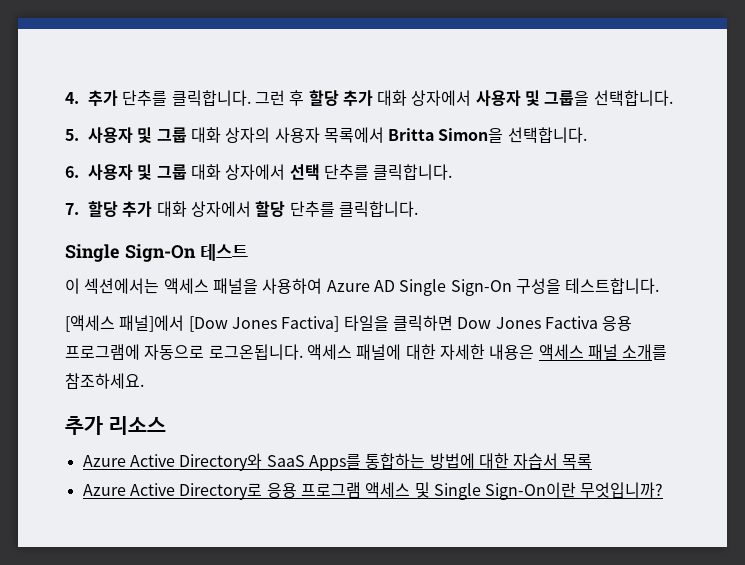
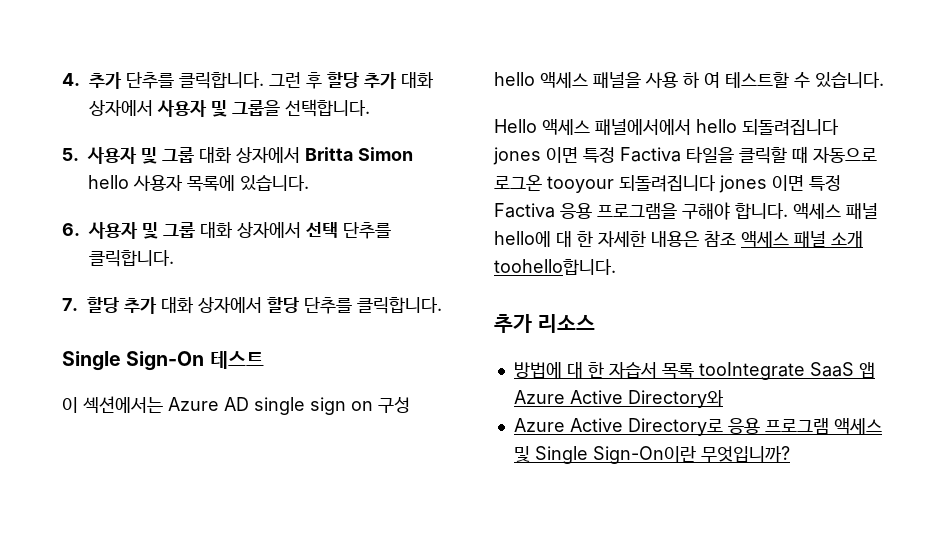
[225,127,587,143] 상자의 사용자 목록에서 Britta Simon을 선택합니다. -> [236,147,413,163] [88,175,309,192] 상자에서 Britta Simon hello 사용자 목록에 있습니다.
[163,278,660,296] [65,315,633,332] [65,344,436,360] 액세스 패널을 사용하여 Azure AD Single Sign-On 구성을 테스트합니다. // [액세스 패널]에서 [Dow Jones Factiva] 타일을 클릭하면 Dow Jones Factiva 응용 프로그램에 자동으로 로그온됩니다. 액세스 패널에 대한 -> [168,397,410,415] [494,72,884,88] [494,119,839,136] [493,146,877,165] [494,175,841,193] [494,202,878,220] [494,231,593,247] Azure AD single sign on 구성 hello 액세스 패널을 사용 하 여 테스트할 수 있습니다. // Hello 액세스 패널에서에서 hello 되돌려집니다 jones 이면 특정 Factiva 타일을 클릭할 때 자동으로 로그온 tooyour 되돌려집니다 jones 이면 특정 Factiva 응용 프로그램을 구해야 합니다. 액세스 패널 hello에 대 한
[538,344,668,360] [65,373,144,389] 액세스 패널 소개를 참조하세요. -> [704,231,863,247] [494,259,616,275] 참조 액세스 패널 소개 toohello합니다.
[82,453,593,471] Azure Active Directory와 SaaS Apps를 통합하는 방법에 대한 자습서 목록 -> [513,362,875,380] [513,390,724,408] 방법에 대 한 자습서 목록 tooIntegrate SaaS 앱 Azure Active Directory와

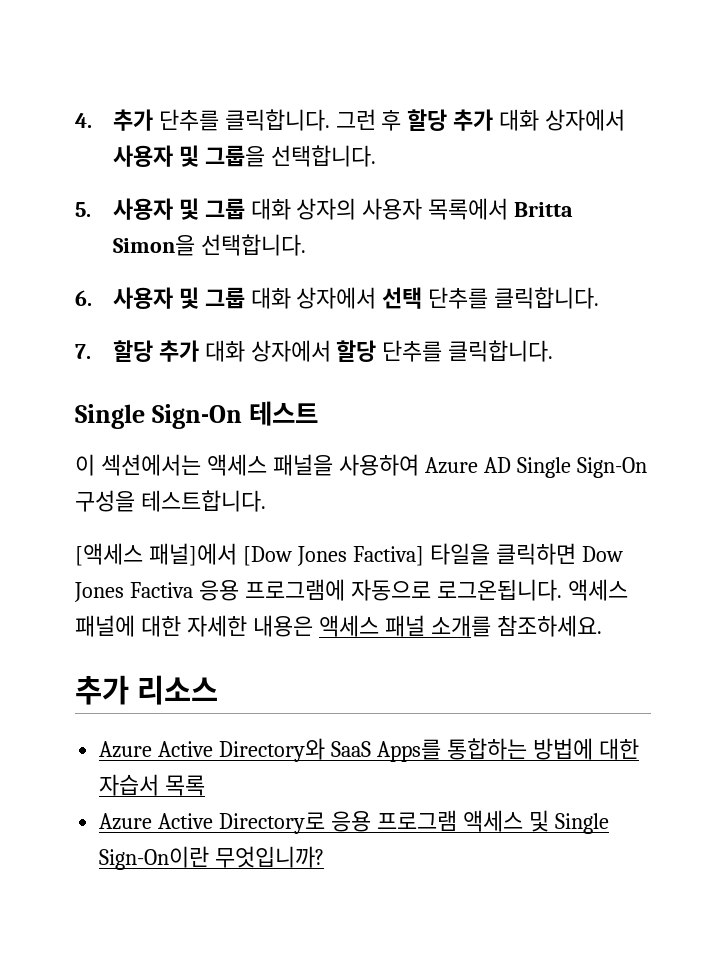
[236,147,413,163] [88,175,309,192] 상자에서 Britta Simon hello 사용자 목록에 있습니다. -> [296,198,574,220] [112,234,306,256] 상자의 사용자 목록에서 Britta Simon을 선택합니다.
[168,397,410,415] [494,72,884,88] [494,119,839,136] [493,146,877,165] [494,175,841,193] [494,202,878,220] [494,231,863,247] [494,259,616,275] [494,314,595,333] [513,362,875,380] [513,390,724,408] Azure AD single sign on 구성 hello 액세스 패널을 사용 하 여 테스트할 수 있습니다. // Hello 액세스 패널에서에서 hello 되돌려집니다 jones 이면 특정 Factiva 타일을 클릭할 때 자동으로 로그온 tooyour 되돌려집니다 jones 이면 특정 Factiva 응용 프로그램을 구해야 합니다. 액세스 패널 hello에 대 한 자세한 내용은 참조 액세스 패널 소개 toohello합니다. // 추가 리소스 // 방법에 대 한 자습서 목록 tooIntegrate SaaS 앱 Azure Active Directory와 -> [206,454,647,478] [75,490,266,512] [75,543,623,566] [74,579,628,602] [75,615,602,637] [75,675,218,705] [99,738,639,762] [99,774,206,796] 액세스 패널을 사용하여 Azure AD Single Sign-On 구성을 테스트합니다. // [액세스 패널]에서 [Dow Jones Factiva] 타일을 클릭하면 Dow Jones Factiva 응용 프로그램에 자동으로 로그온됩니다. 액세스 패널에 대한 자세한 내용은 액세스 패널 소개를 참조하세요. // 추가 리소스 // Azure Active Directory와 SaaS Apps를 통합하는 방법에 대한 자습서 목록

